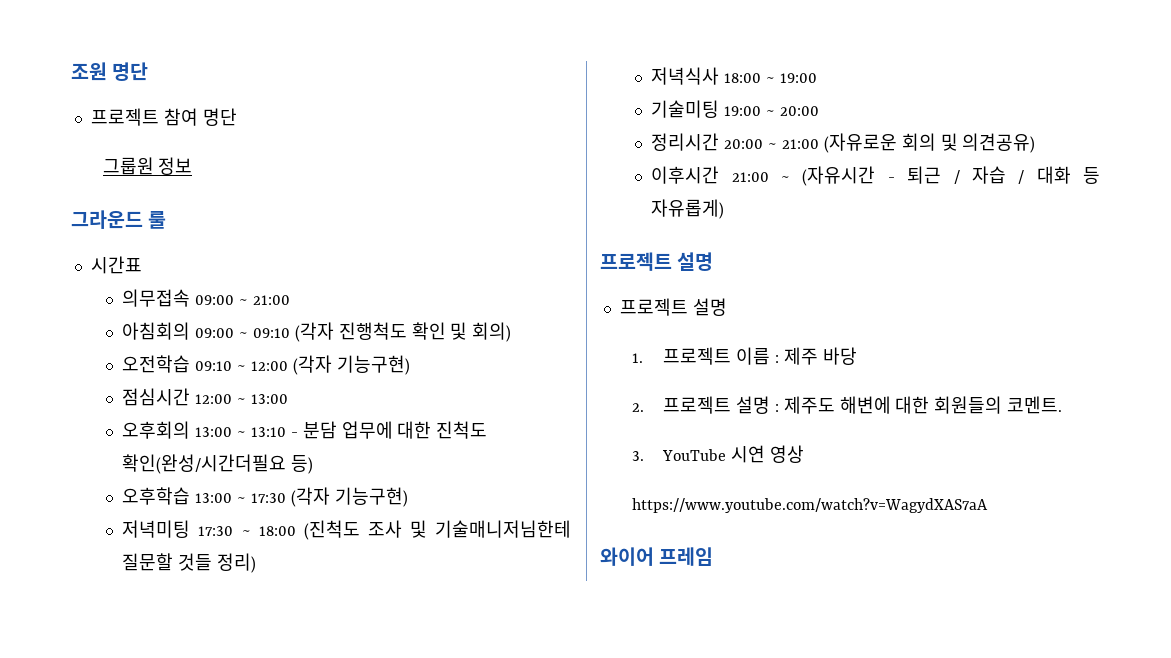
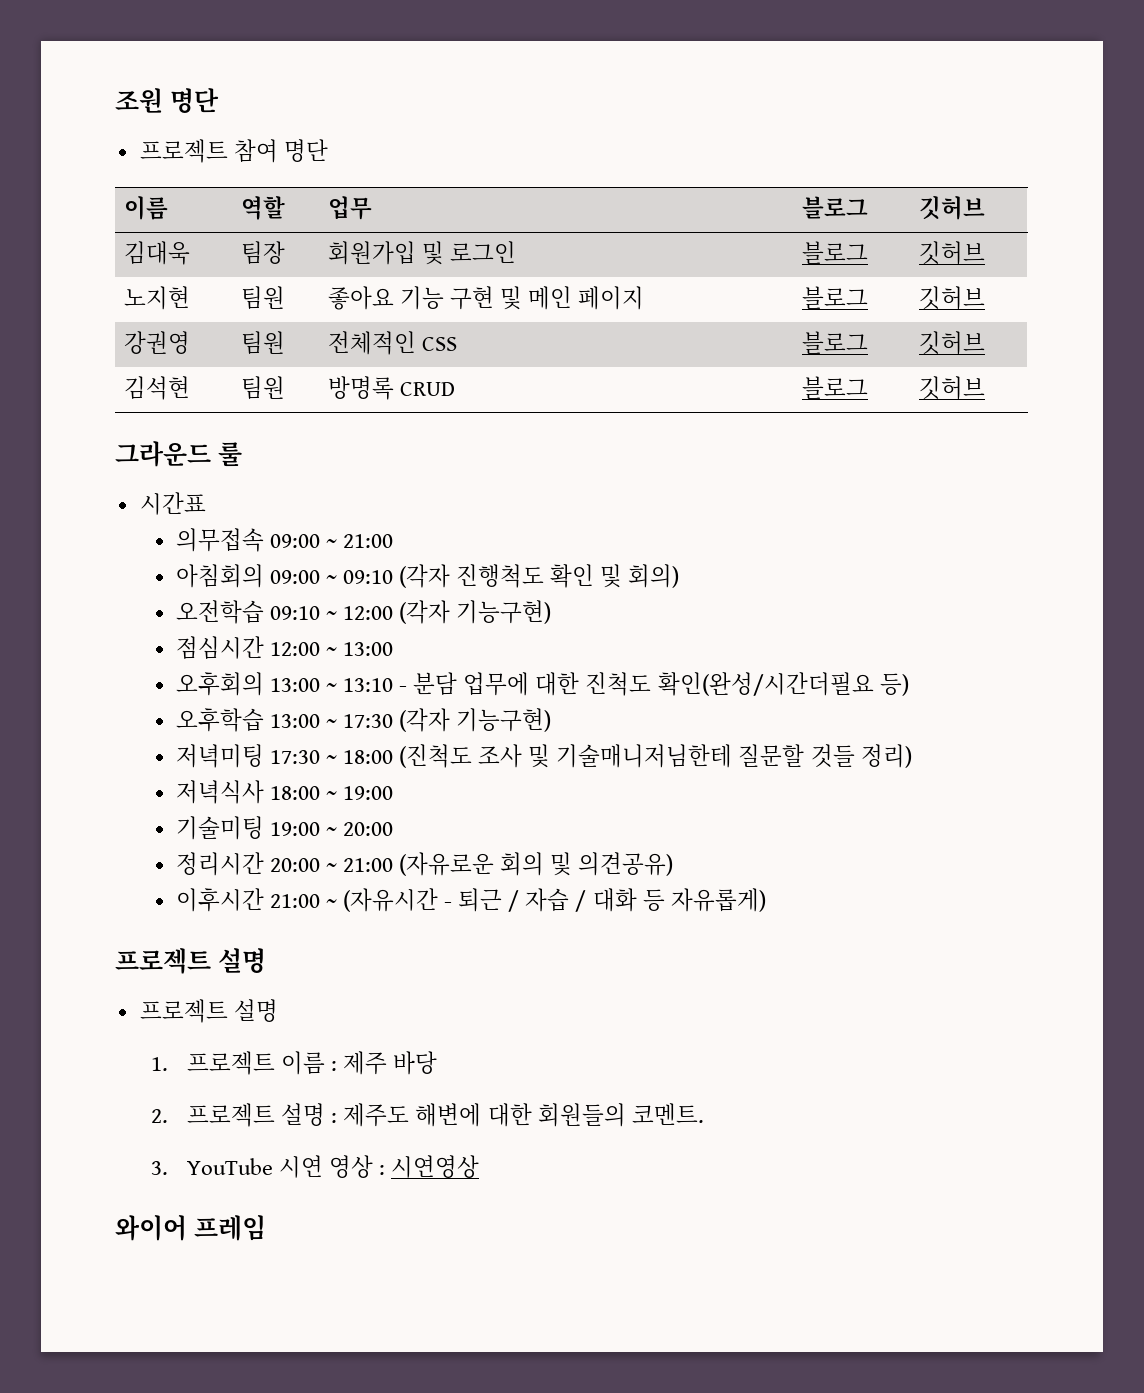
[102,157,193,175] // 그룹원 정보 -> [124,196,169,220] [241,196,286,220] [328,196,373,220] [802,196,869,219] [919,196,986,220] [124,241,191,265] [241,241,286,264] [328,241,517,265] [802,241,869,264] [919,241,986,265] [124,286,191,310] [241,286,286,309] [328,286,645,310] [802,286,869,309] [919,286,986,310] [124,331,191,354] [241,331,286,354] [328,331,458,355] [802,331,869,354] [919,331,986,355] [124,376,191,400] [241,376,286,399] [328,376,456,400] [802,376,869,399] [919,376,986,400] // 이름 | 역할 | 업무 | 블로그 | 깃허브 // 김대욱 | 팀장 | 회원가입 및 로그인 | 블로그 | 깃허브 // 노지현 | 팀원 | 좋아요 기능 구현 및 메인 페이지 | 블로그 | 깃허브 // 강권영 | 팀원 | 전체적인 CSS | 블로그 | 깃허브 // 김석현 | 팀원 | 방명록 CRUD | 블로그 | 깃허브
[631,498,988,513] // https://www.youtube.com/watch?v=WagydXAS7aA -> [379,1155,480,1178] : 시연영상

